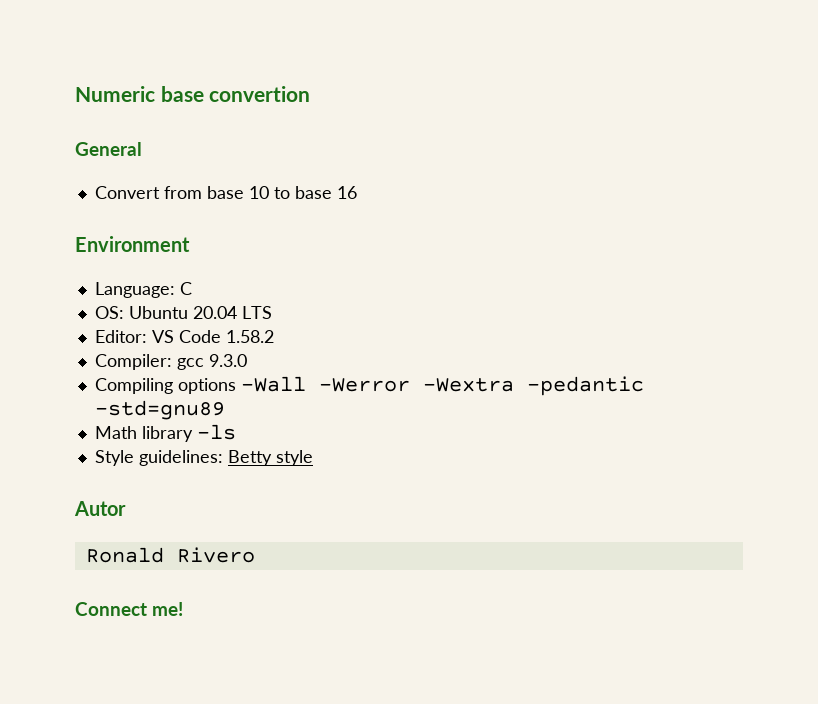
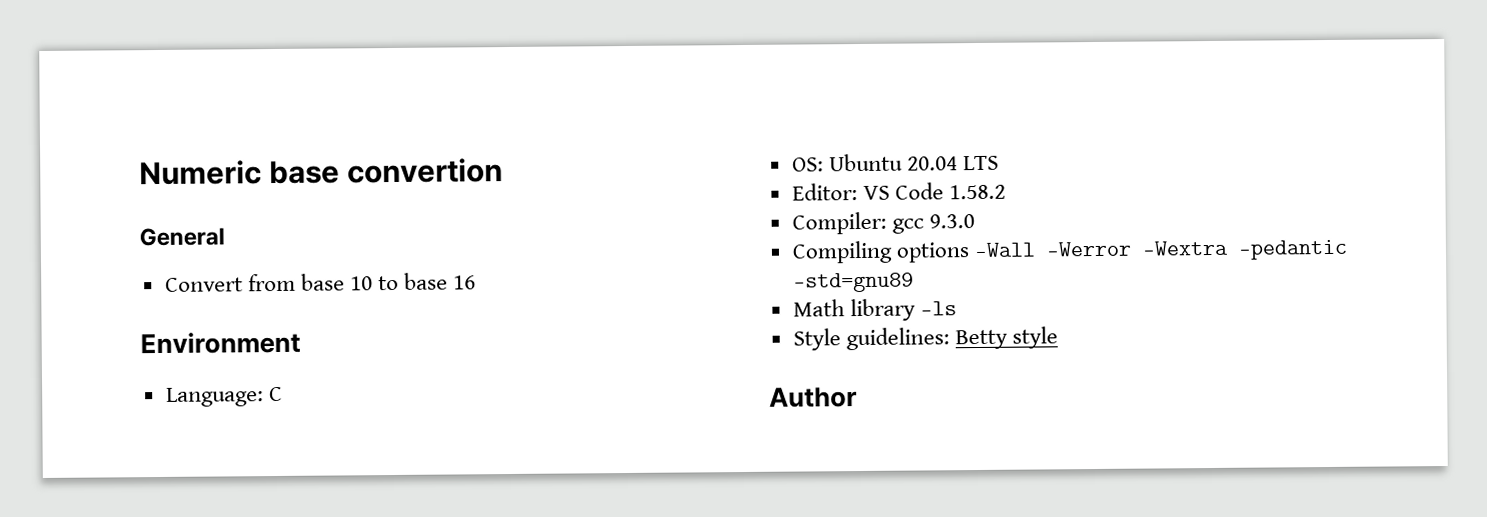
[74,501,126,516] [85,547,255,563] [75,602,184,616] Autor // Ronald Rivero // Connect me! -> [769,387,857,408] Author

